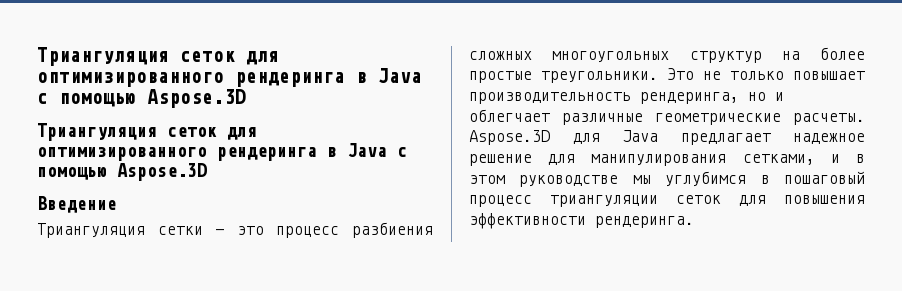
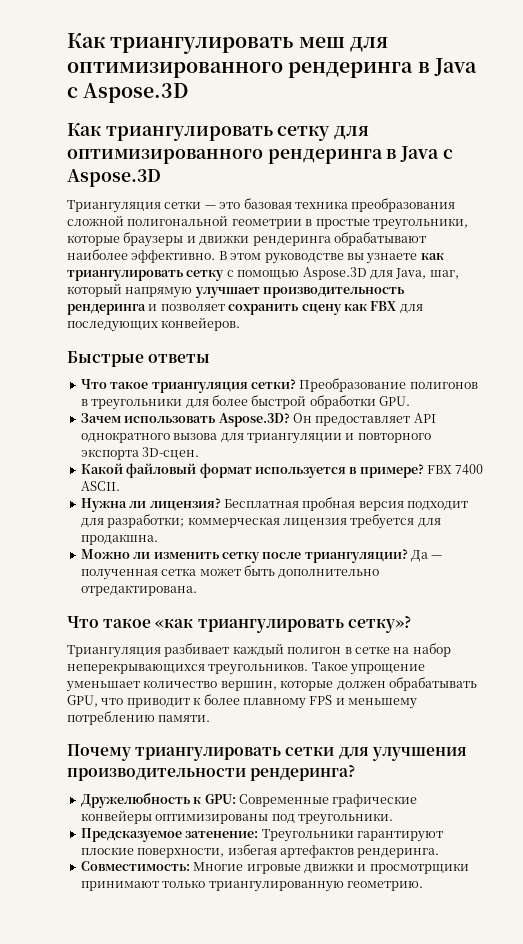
[37,47,279,66] [37,68,422,87] [37,89,246,108] [37,123,257,141] [37,143,407,161] [37,163,207,181] [37,196,117,213] Триангуляция сеток для оптимизированного рендеринга в Java с помощью Aspose.3D // Триангуляция сеток для оптимизированного рендеринга в Java с помощью Aspose.3D // Введение -> [67,33,388,54] [67,58,477,78] [67,83,189,103] [67,123,370,141] [67,146,453,164] [67,169,161,187] Как триангулировать меш для оптимизированного рендеринга в Java с Aspose.3D // Как триангулировать сетку для оптимизированного рендеринга в Java с Aspose.3D
[276,222,433,238] [469,47,865,63] [469,68,865,83] [469,92,784,104] [469,109,865,125] [469,130,865,145] [469,154,865,166] [469,171,865,187] [469,195,865,207] [469,213,694,229] процесс разбиения сложных многоугольных структур на более простые треугольники. Это не только повышает производительность рендеринга, но и облегчает различные геометрические расчеты. Aspose.3D для Java предлагает надежное решение для манипулирования сетками, и в этом руководстве мы углубимся в пошаговый процесс триангуляции сеток для повышения эффективности рендеринга. -> [243,198,456,212] [67,215,468,230] [67,232,426,247] [67,249,444,264] [67,267,459,281] [67,283,405,298] [67,301,423,315] [67,317,241,332] [67,351,211,367] [80,378,478,393] [80,395,410,410] [80,413,436,427] [80,432,431,444] [80,447,200,460] [80,463,484,478] [80,481,120,491] [80,497,468,512] [80,514,441,529] [80,534,158,545] [80,549,443,563] [80,565,380,580] [80,585,197,596] [67,615,411,633] [67,643,451,658] [67,662,426,675] [66,677,477,692] [67,694,417,709] [67,711,211,725] [67,744,467,761] [67,764,356,781] [80,792,418,808] [80,810,393,825] [80,828,443,842] [80,844,440,858] [80,861,469,874] [80,880,423,892] базовая техника преобразования сложной полигональной геометрии в простые треугольники, которые браузеры и движки рендеринга обрабатывают наиболее эффективно. В этом руководстве вы узнаете как триангулировать сетку с помощью Aspose.3D для Java, шаг, который напрямую улучшает производительность рендеринга и позволяет сохранить сцену как FBX для последующих конвейеров. // Быстрые ответы // Что такое триангуляция сетки? Преобразование полигонов в треугольники для более быстрой обработки GPU. // Зачем использовать Aspose.3D? Он предоставляет API однократного вызова для триангуляции и повторного экспорта 3D‑сцен. // Какой файловый формат используется в примере? FBX 7400 ASCII. // Нужна ли лицензия? Бесплатная пробная версия подходит для разработки; коммерческая лицензия требуется для продакшна. // Можно ли изменить сетку после триангуляции? Да — полученная сетка может быть дополнительно отредактирована. // Что такое «как триангулировать сетку»? // Триангуляция разбивает каждый полигон в сетке на набор неперекрывающихся треугольников. Такое упрощение уменьшает количество вершин, которые должен обрабатывать GPU, что приводит к более плавному FPS и меньшему потреблению памяти. // Почему триангулировать сетки для улучшения производительности рендеринга? // Дружелюбность к GPU: Современные графические конвейеры оптимизированы под треугольники. // Предсказуемое затенение: Треугольники гарантируют плоские поверхности, избегая артефактов рендеринга. // Совместимость: Многие игровые движки и просмотрщики принимают только триангулированную геометрию.

